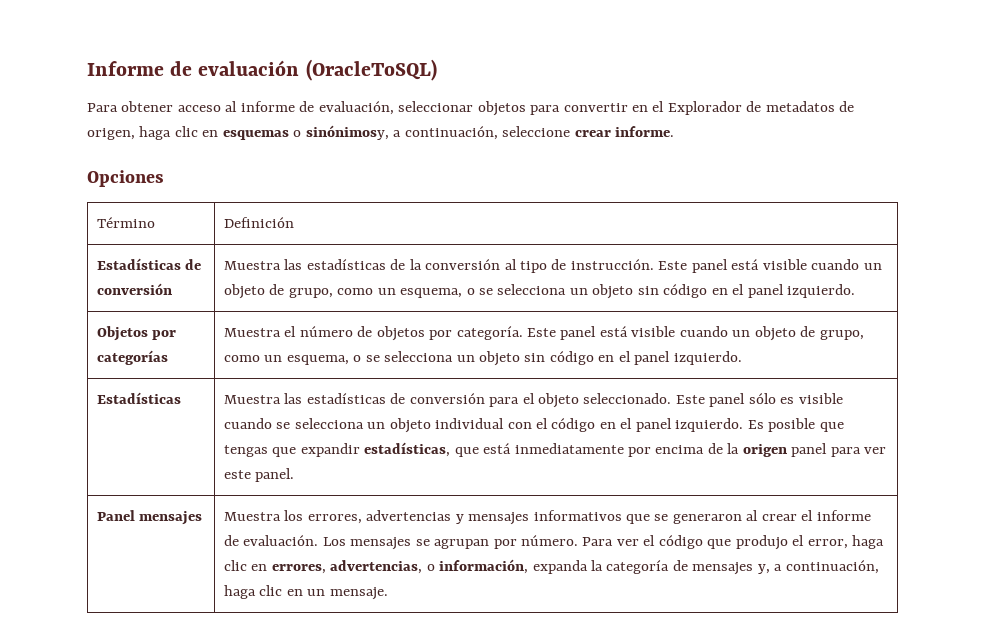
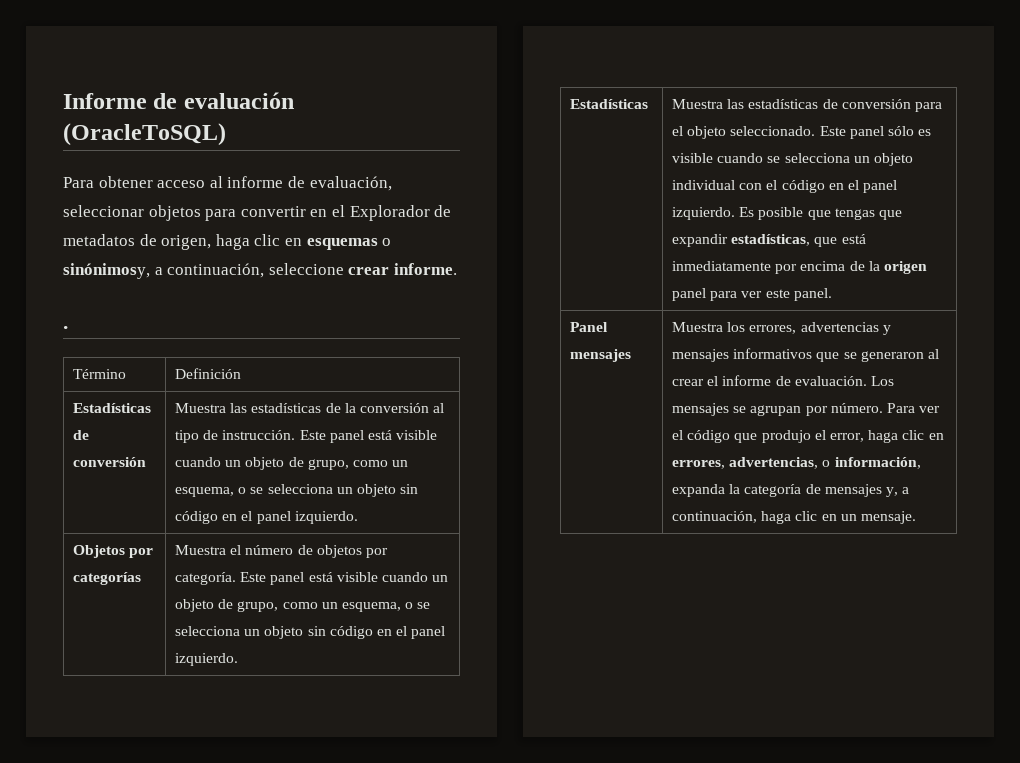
[87,170,164,187] Opciones -> [63,326,68,329] .

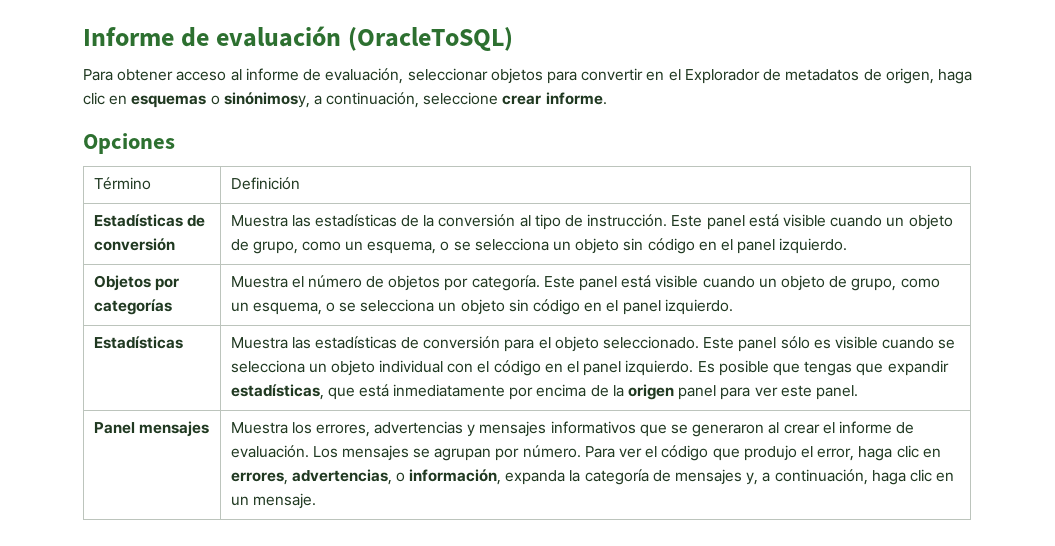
[63,326,68,329] . -> [83,133,175,154] Opciones

